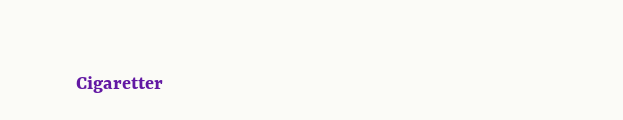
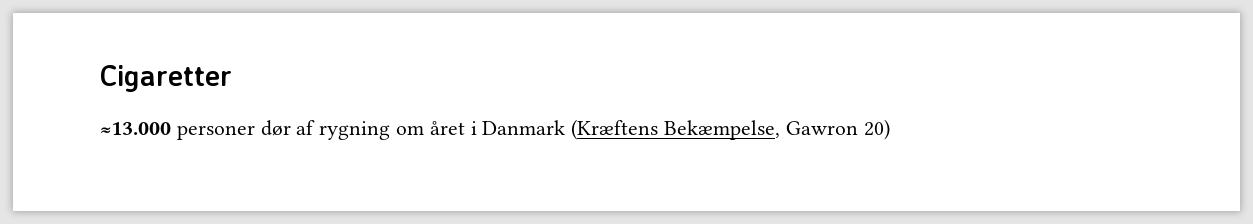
(163, 84) none -> [100,119,890,140] // ≈13.000 personer dør af rygning om året i Danmark (Kræftens Bekæmpelse, Gawron 20)

